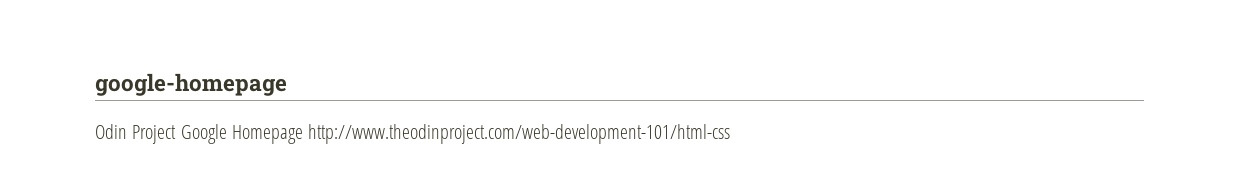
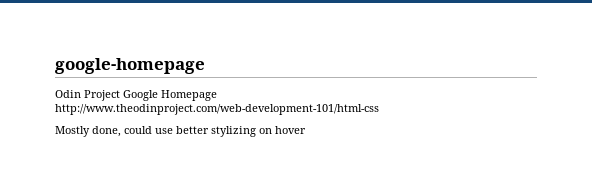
(731, 134) none -> [55,126,306,137] // Mostly done, could use better stylizing on hover

